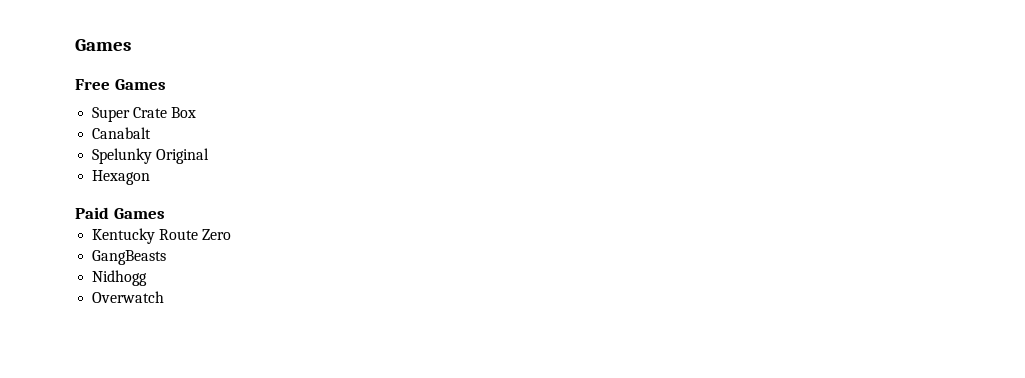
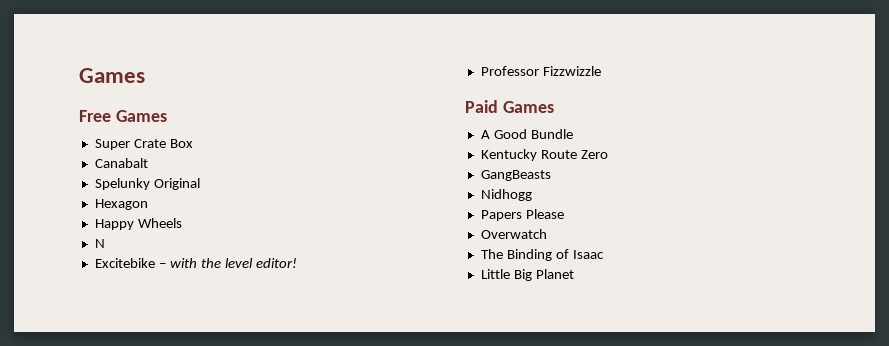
(151, 177) none -> [94,218,182,230] [94,239,105,248] [94,258,297,268] [480,66,601,76] // Happy Wheels // N // Excitebike – with the level editor! // Professor Fizzwizzle
(165, 213) none -> [480,129,573,139] // A Good Bundle
(148, 278) none -> [480,209,564,221] // Papers Please
(165, 297) none -> [480,249,604,261] [480,269,574,281] // The Binding of Isaac // Little Big Planet

